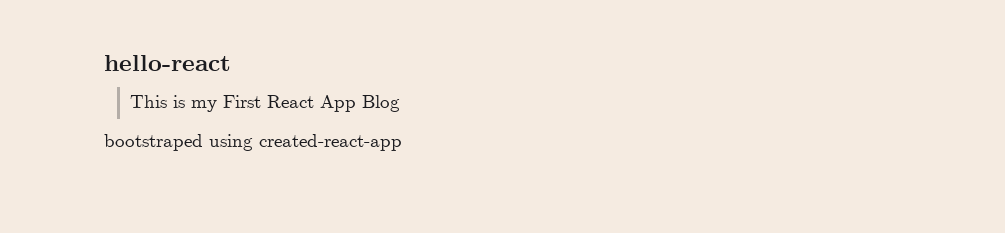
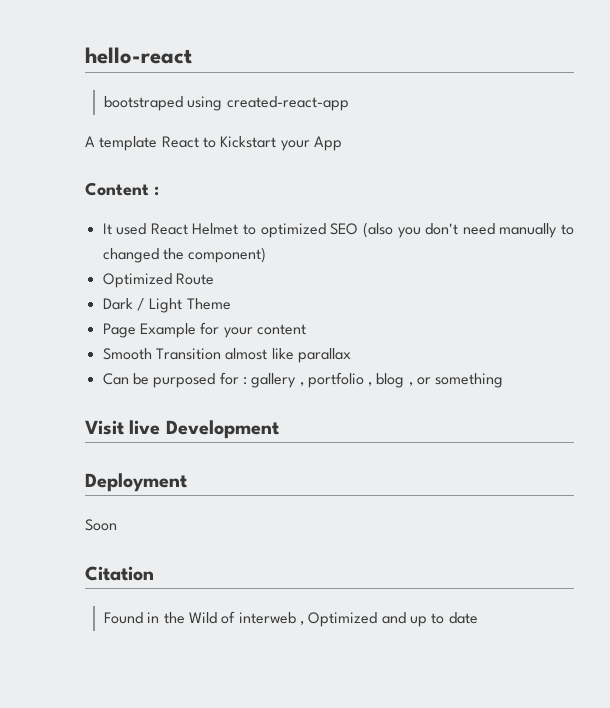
[130,95,401,112] [104,134,402,151] This is my First React App Blog // bootstraped using created-react-app -> [103,96,349,111] [85,136,342,151] [85,182,159,196] [102,222,575,238] [102,247,267,263] [102,273,214,288] [102,298,231,313] [102,322,306,338] [102,348,351,363] [102,372,504,388] [85,420,279,439] [85,473,187,492] [85,519,117,531] [85,566,154,581] [103,611,478,627] bootstraped using created-react-app // A template React to Kickstart your App // Content : // It used React Helmet to optimized SEO (also you don't need manually to changed the component) // Optimized Route // Dark / Light Theme // Page Example for your content // Smooth Transition almost like parallax // Can be purposed for : gallery , portfolio , blog , or something // Visit live Development // Deployment // Soon // Citation // Found in the Wild of interweb , Optimized and up to date

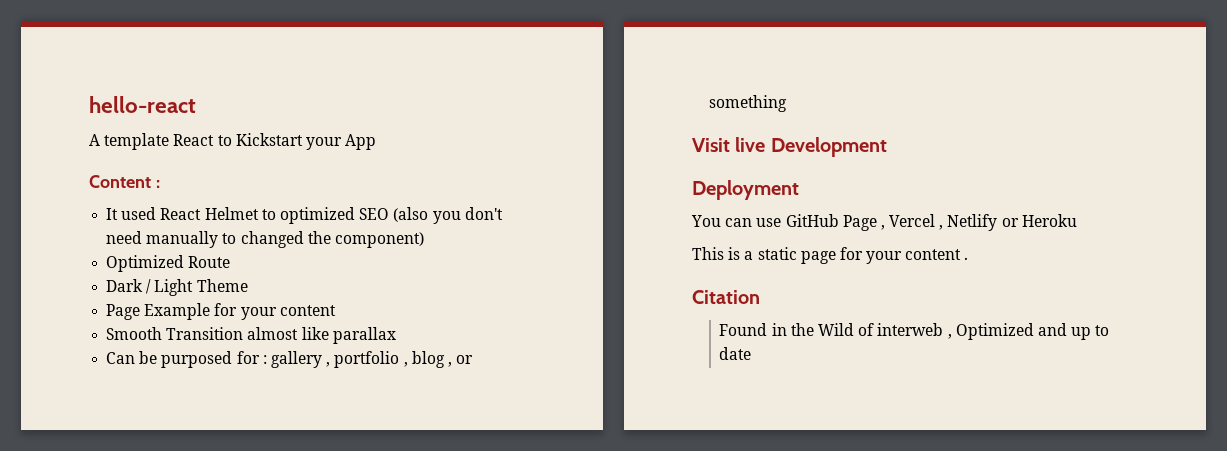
[103,96,349,111] // bootstraped using created-react-app -> (196, 104) none
[85,519,117,531] Soon -> [691,214,1077,231] [692,247,969,264] You can use GitHub Page , Vercel , Netlify or Heroku // This is a static page for your content .

